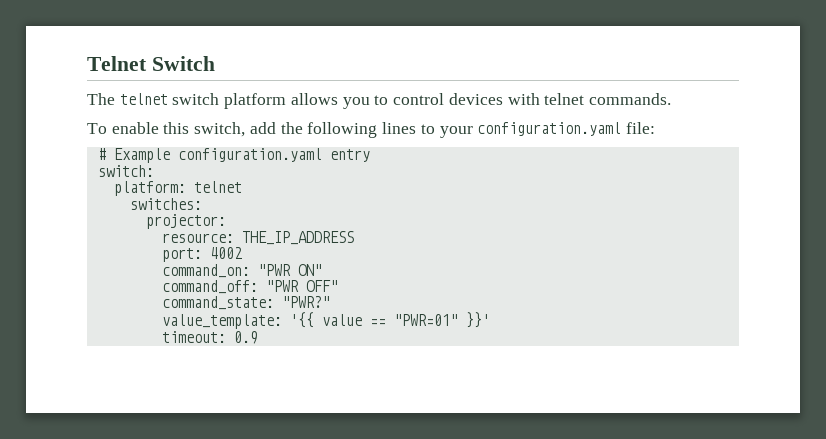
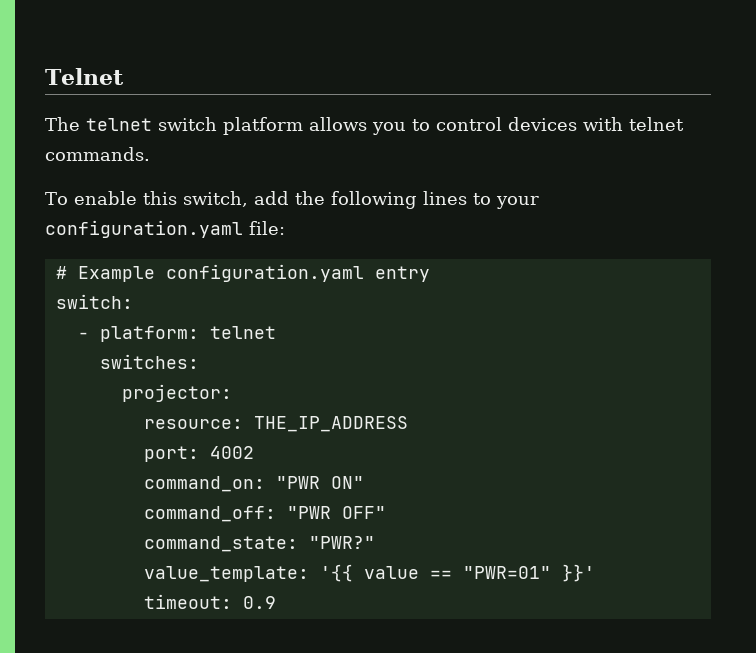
[151,56,215,71] Switch -> (124, 76) none
(154, 171) none -> [77,332,89,339] -

